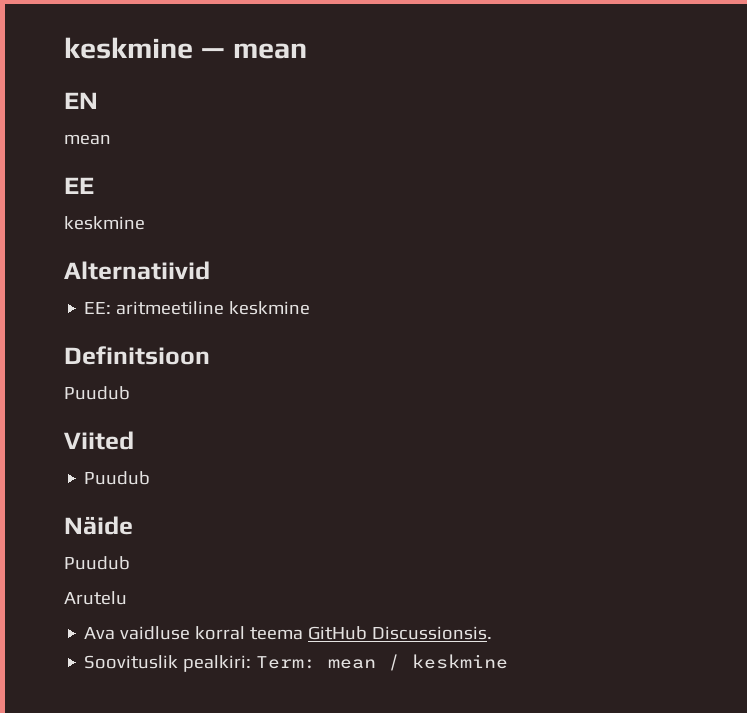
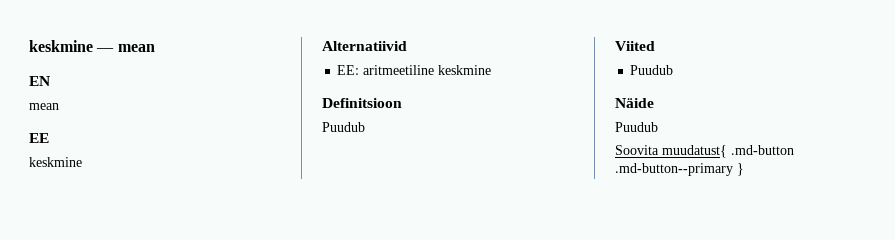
[64,591,127,605] [84,626,493,640] [84,654,509,672] Arutelu // Ava vaidluse korral teema GitHub Discussionsis. // Soovituslik pealkiri: Term: mean / keskmine -> [615,145,794,158] [615,163,744,176] Soovita muudatust{ .md-button .md-button--primary }

